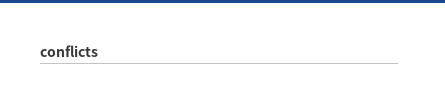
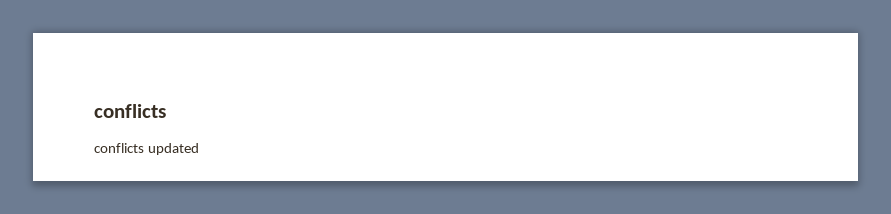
[40,45,98,57] conflicts -> [94,104,166,118] [94,143,199,155] conflicts // conflicts updated

